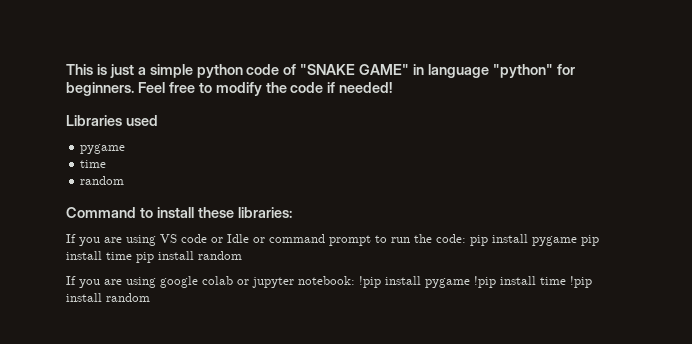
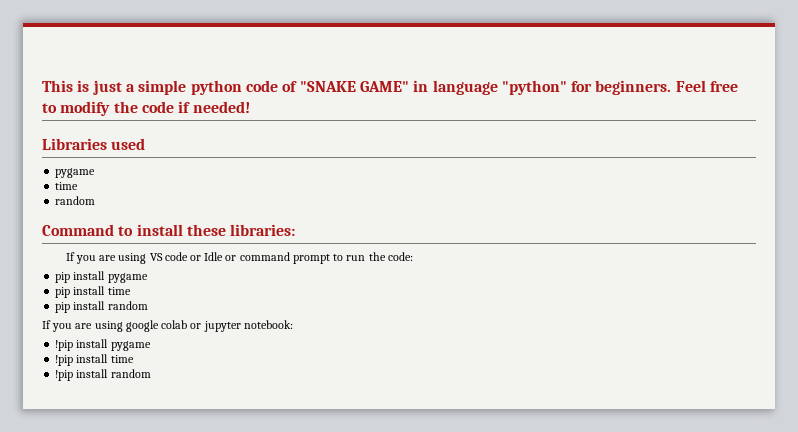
(466, 238) none -> (413, 256) //
(577, 241) none -> (148, 278) //
(132, 256) none -> (131, 291) //
(355, 280) none -> (293, 324) //
(470, 283) none -> (151, 346) //
(566, 281) none -> (134, 359) //

